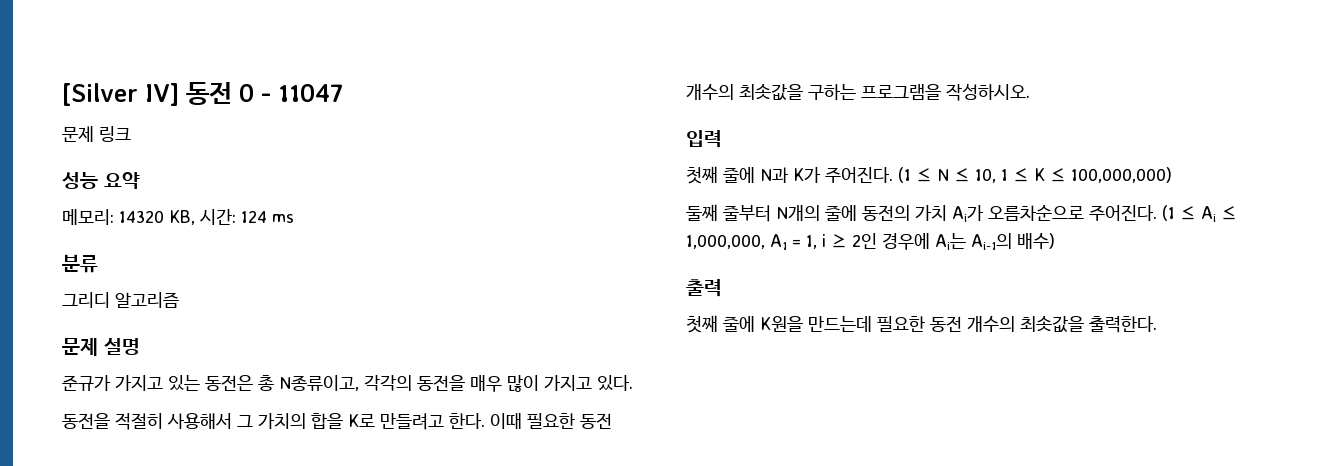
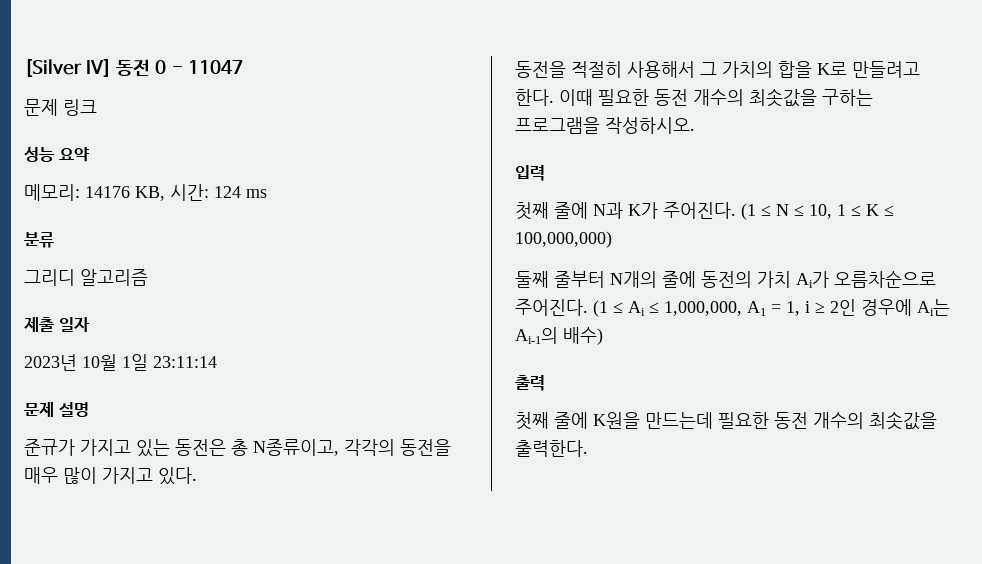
[119,210,164,223] 14320 -> [85,186,130,198] 14176
(179, 300) none -> [24,317,90,332] [24,354,217,371] // 제출 일자 // 2023년 10월 1일 23:11:14

